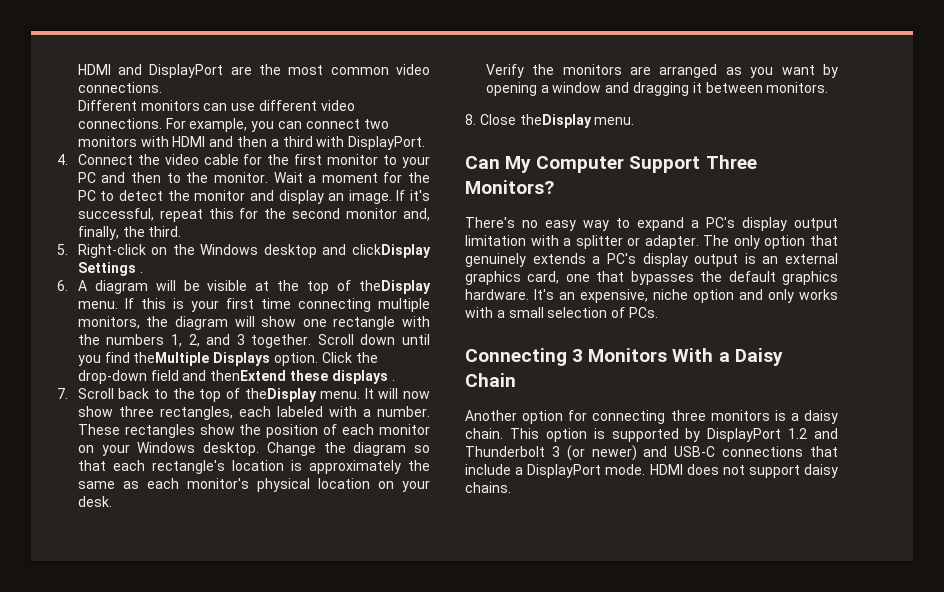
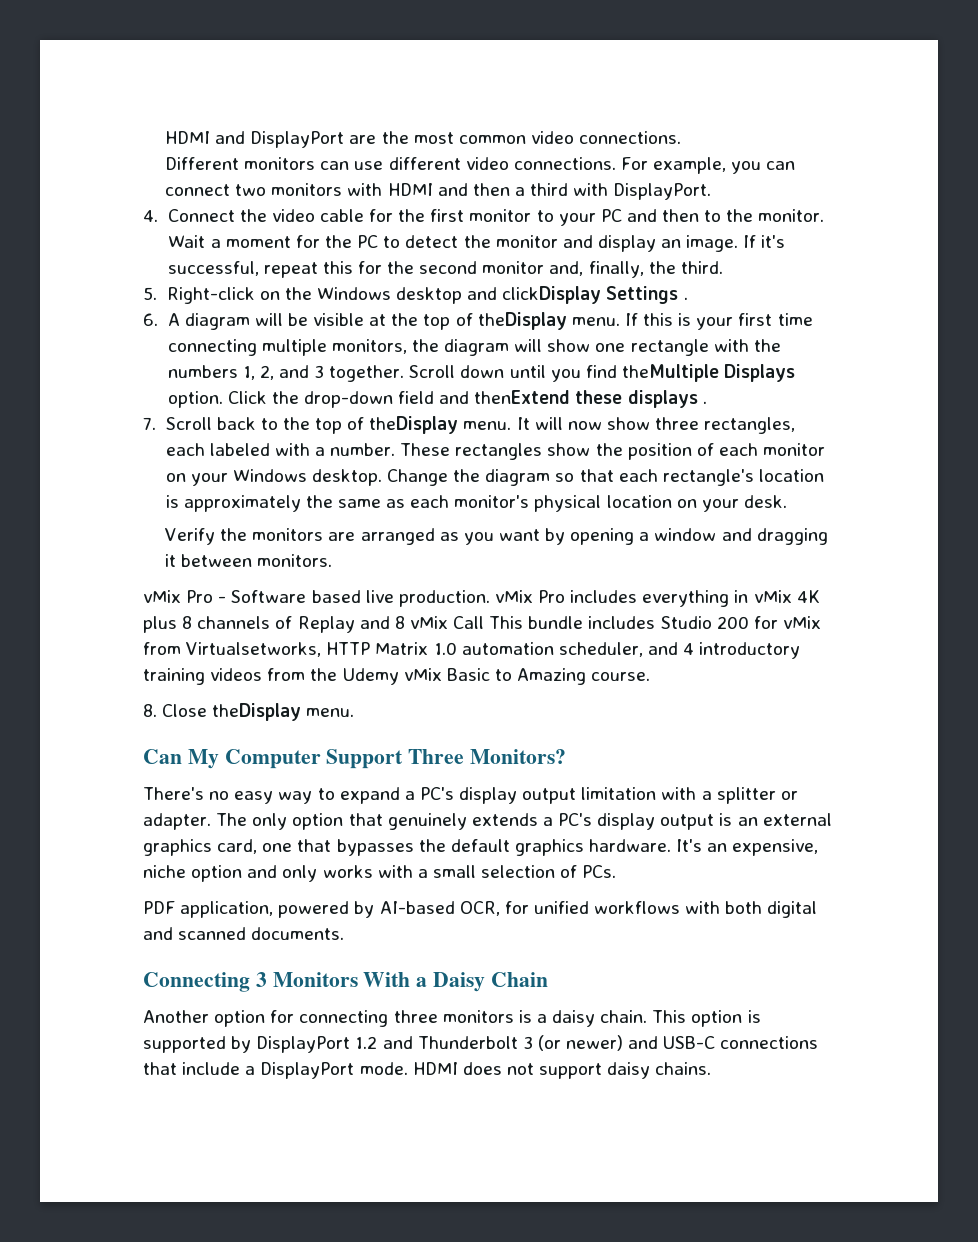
(829, 87) none -> [143,590,820,607] [143,616,821,633] [143,642,801,659] [143,668,651,685] // vMix Pro - Software based live production. vMix Pro includes everything in vMix 4K plus 8 channels of Replay and 8 vMix Call This bundle includes Studio 200 for vMix from Virtualsetworks, HTTP Matrix 1.0 automation scheduler, and 4 introductory training videos from the Udemy vMix Basic to Amazing course.
(658, 312) none -> [143,901,818,918] [143,927,345,940] // PDF application, powered by AI-based OCR, for unified workflows with both digital and scanned documents.

